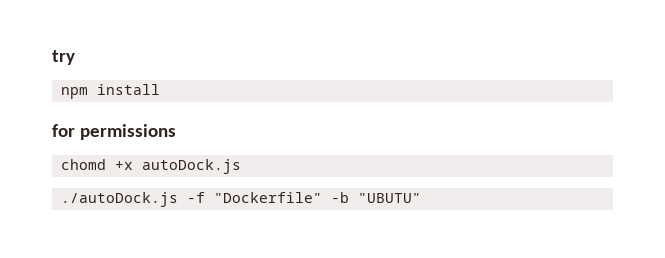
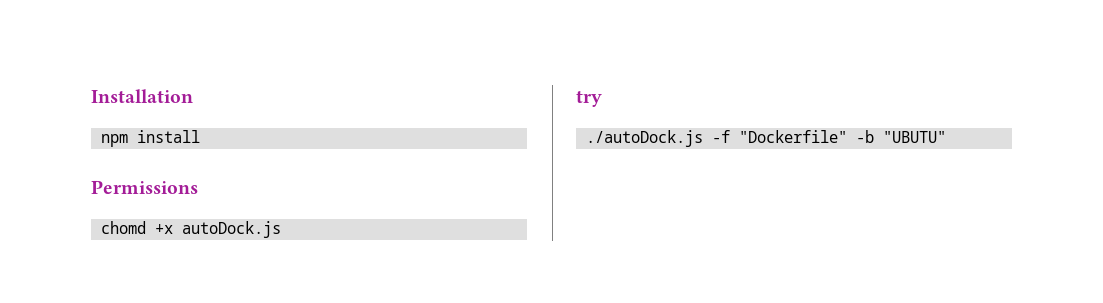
[52,50,75,65] try -> [91,89,193,103] Installation
[52,124,176,140] for permissions -> [91,180,198,194] Permissions
(241, 166) none -> [576,90,602,107] // try

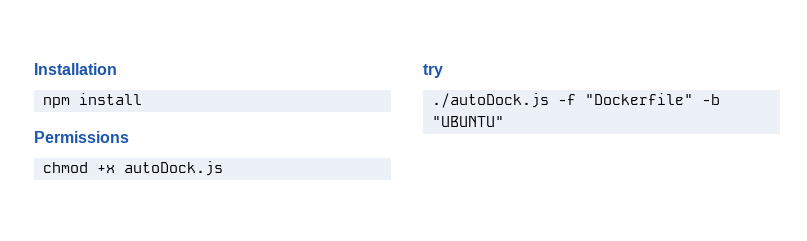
[101,221,147,234] chomd -> [43,162,88,173] chmod
[883,131,947,143] "UBUTU" -> [432,116,504,127] "UBUNTU"

